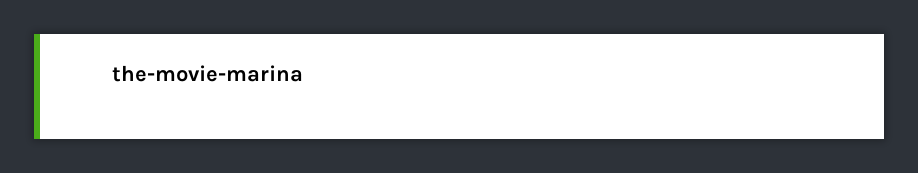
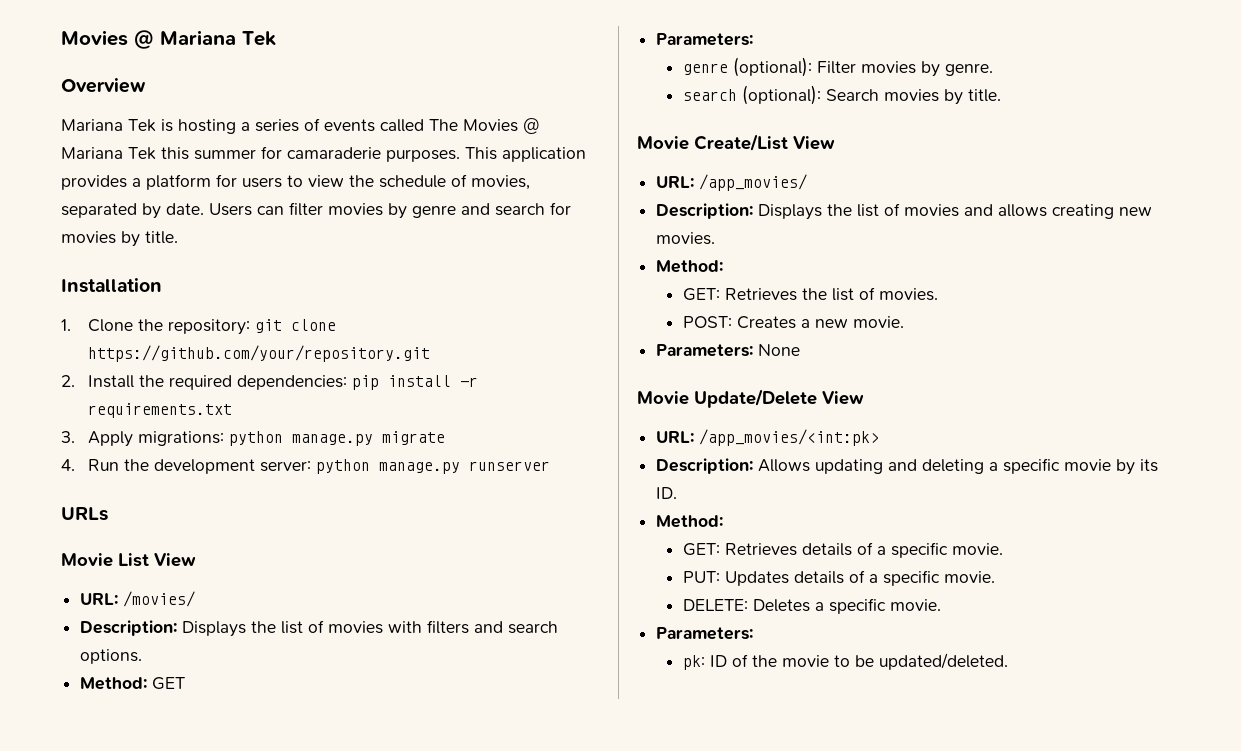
[112,65,303,82] the-movie-marina -> [61,30,276,49] [61,78,146,93] [61,118,540,134] [61,146,586,162] [61,174,530,190] [61,202,571,219] [61,231,178,247] [61,278,162,293] [61,319,336,335] [87,345,430,362] [61,375,478,390] [87,403,232,418] [61,431,445,447] [61,459,550,474] [61,507,108,521] [61,553,196,567] [80,591,196,607] [80,620,559,637] [80,649,143,664] [80,677,186,690] [656,33,754,46] [682,57,993,77] [682,85,1001,105] [637,134,835,151] [656,174,808,191] [656,203,1153,220] [656,232,716,245] [656,260,724,273] [682,287,938,301] [682,316,904,329] [656,344,801,357] [637,389,864,408] [656,429,880,446] [656,458,1159,475] [656,487,678,499] [656,515,724,528] [682,542,1003,558] [682,570,995,586] [682,598,941,614] [656,627,754,640] [682,653,1008,670] Movies @ Mariana Tek // Overview // Mariana Tek is hosting a series of events called The Movies @ Mariana Tek this summer for camaraderie purposes. This application provides a platform for users to view the schedule of movies, separated by date. Users can filter movies by genre and search for movies by title. // Installation // 1. Clone the repository: git clone https://github.com/your/repository.git // 2. Install the required dependencies: pip install -r requirements.txt // 3. Apply migrations: python manage.py migrate // 4. Run the development server: python manage.py runserver // URLs // Movie List View // URL: /movies/ // Description: Displays the list of movies with filters and search options. // Method: GET // Parameters: // genre (optional): Filter movies by genre. // search (optional): Search movies by title. // Movie Create/List View // URL: /app_movies/ // Description: Displays the list of movies and allows creating new movies. // Method: // GET: Retrieves the list of movies. // POST: Creates a new movie. // Parameters: None // Movie Update/Delete View // URL: /app_movies/<int:pk> // Description: Allows updating and deleting a specific movie by its ID. // Method: // GET: Retrieves details of a specific movie. // PUT: Updates details of a specific movie. // DELETE: Deletes a specific movie. // Parameters: // pk: ID of the movie to be updated/deleted.

